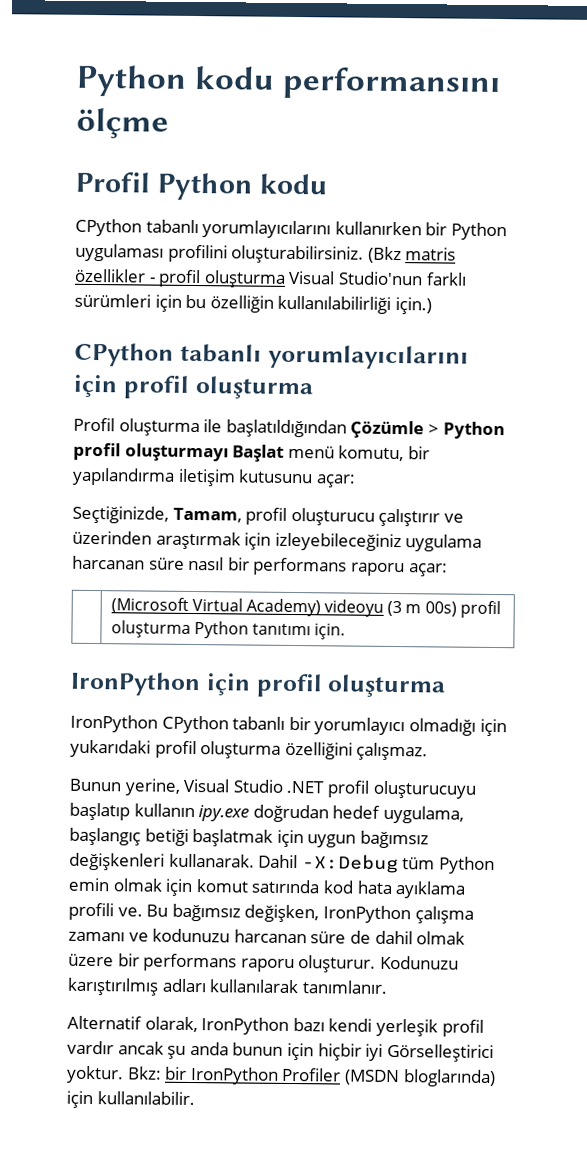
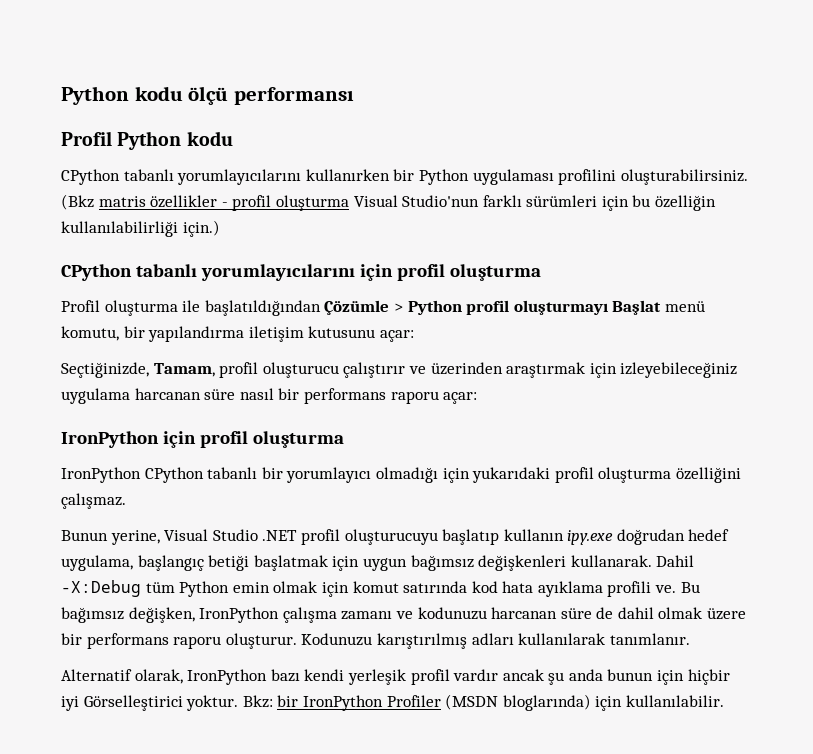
[76,64,502,101] [76,107,169,139] Python kodu performansını ölçme -> [61,86,354,105] Python kodu ölçü performansı
[110,597,501,619] [110,620,346,640] // | (Microsoft Virtual Academy) videoyu (3 m 00s) profil oluşturma Python tanıtımı için. -> (478, 398) none

